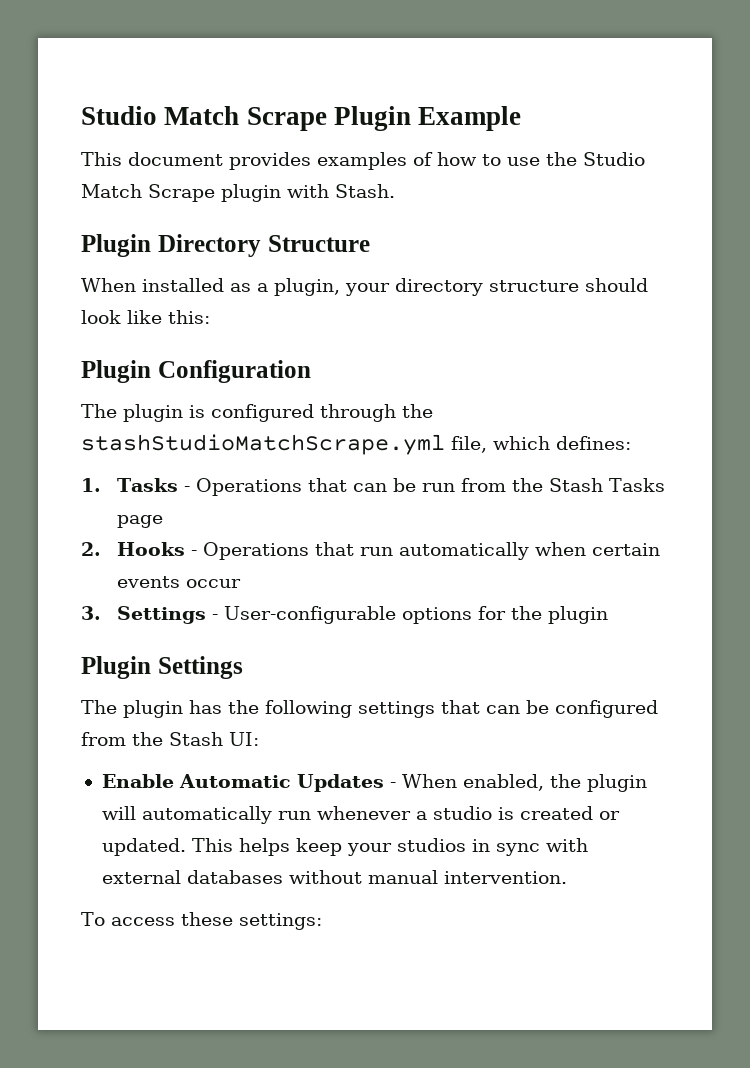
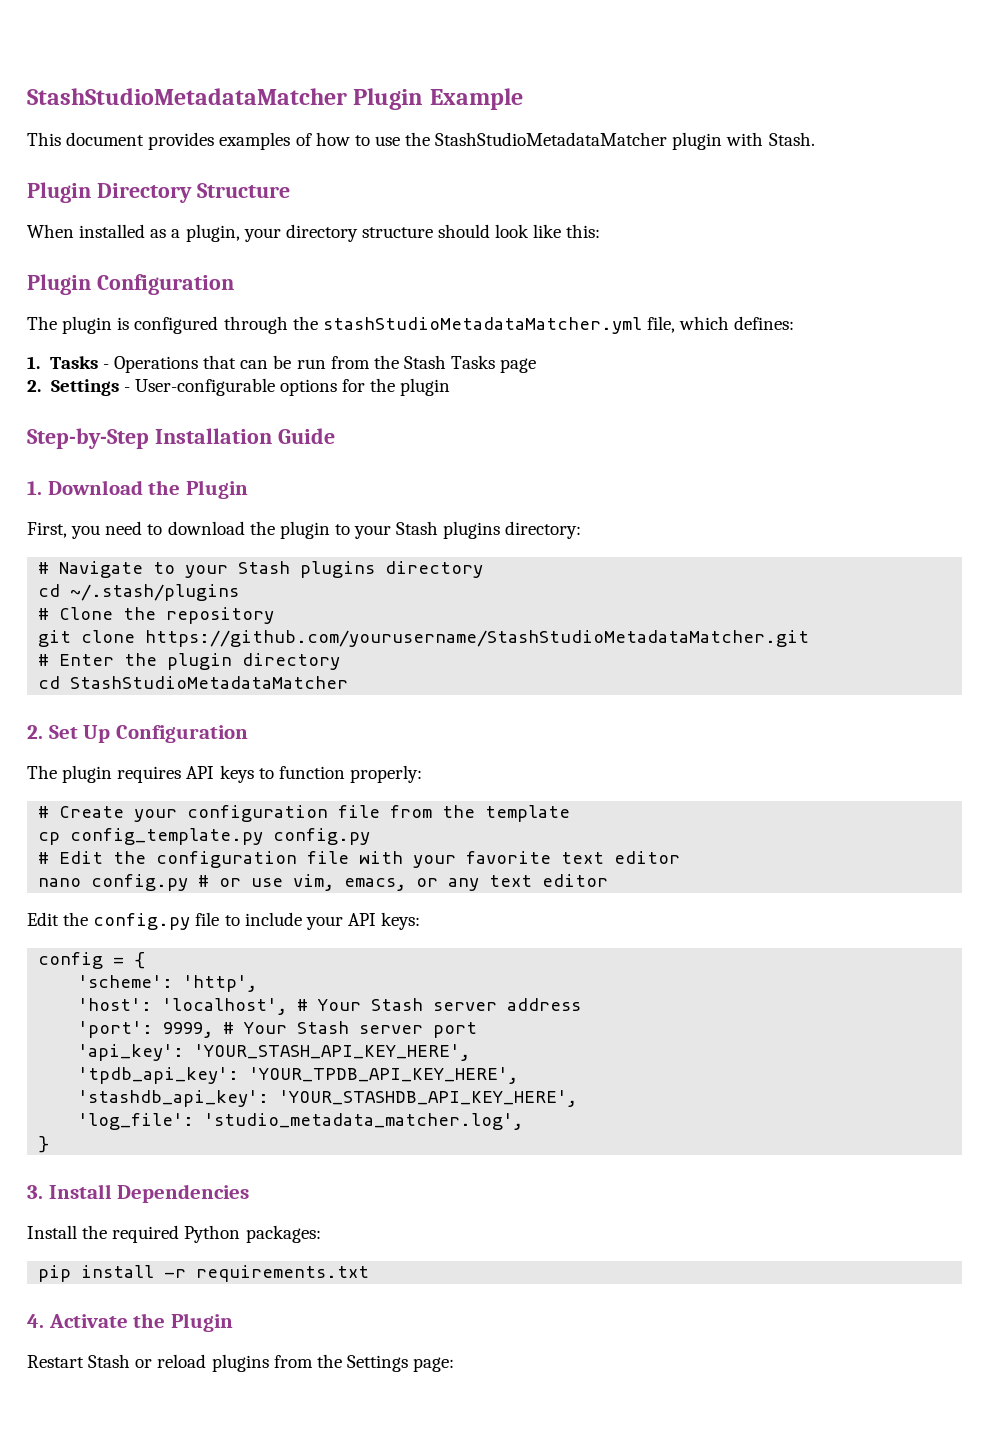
[81,106,327,131] Studio Match Scrape -> [27,88,347,105] StashStudioMetadataMatcher
[583,152,645,166] [81,184,215,202] Studio Match Scrape -> [435,132,668,146] StashStudioMetadataMatcher
[81,434,445,455] stashStudioMatchScrape.yml -> [322,317,642,334] stashStudioMetadataMatcher.yml
[117,542,661,560] [117,576,242,588] [81,606,101,620] Hooks - Operations that run automatically when certain events occur // 3. -> (41, 386) none
[81,656,243,679] [81,700,658,718] [81,732,259,746] [101,774,647,792] [101,806,620,824] [101,838,588,856] [101,870,567,884] [81,912,322,930] Plugin Settings // The plugin has the following settings that can be configured from the Stash UI: // Enable Automatic Updates - When enabled, the plugin will automatically run whenever a studio is created or updated. This helps keep your studios in sync with external databases without manual intervention. // To access these settings: -> [27,428,335,449] [27,480,248,499] [27,521,582,539] [38,561,484,578] [38,584,240,601] [38,607,275,624] [38,630,810,647] [38,653,341,670] [38,676,349,689] [27,725,248,743] [27,765,422,783] [38,805,571,822] [38,828,371,845] [38,851,681,868] [38,874,609,891] [27,912,421,930] [38,952,146,969] [78,975,258,992] [78,998,582,1015] [78,1021,478,1038] [78,1044,471,1061] [78,1067,519,1084] [78,1090,578,1107] [78,1113,524,1130] [38,1136,50,1153] [27,1184,250,1203] [27,1225,321,1243] [38,1265,370,1282] [27,1313,233,1332] [27,1354,455,1372] Step-by-Step Installation Guide // 1. Download the Plugin // First, you need to download the plugin to your Stash plugins directory: // # Navigate to your Stash plugins directory // cd ~/.stash/plugins // # Clone the repository // git clone https://github.com/yourusername/StashStudioMetadataMatcher.git // # Enter the plugin directory // cd StashStudioMetadataMatcher // 2. Set Up Configuration // The plugin requires API keys to function properly: // # Create your configuration file from the template // cp config_template.py config.py // # Edit the configuration file with your favorite text editor // nano config.py # or use vim, emacs, or any text editor // Edit the config.py file to include your API keys: // config = { // 'scheme': 'http', // 'host': 'localhost', # Your Stash server address // 'port': 9999, # Your Stash server port // 'api_key': 'YOUR_STASH_API_KEY_HERE', // 'tpdb_api_key': 'YOUR_TPDB_API_KEY_HERE', // 'stashdb_api_key': 'YOUR_STASHDB_API_KEY_HERE', // 'log_file': 'studio_metadata_matcher.log', // } // 3. Install Dependencies // Install the required Python packages: // pip install -r requirements.txt // 4. Activate the Plugin // Restart Stash or reload plugins from the Settings page:

